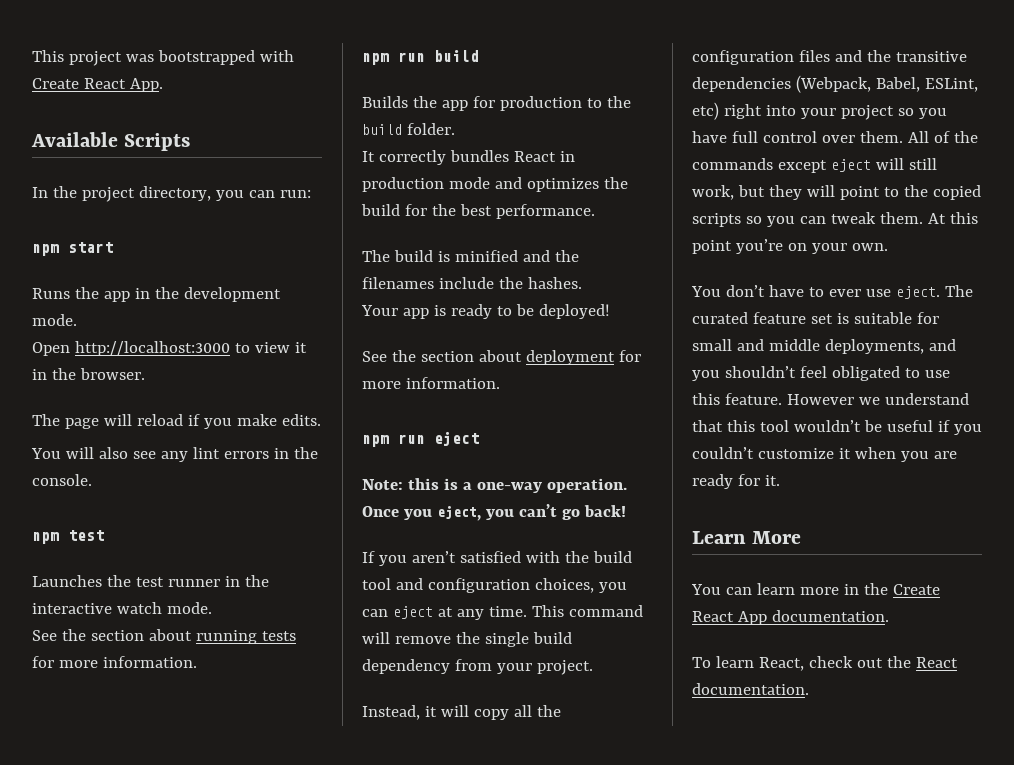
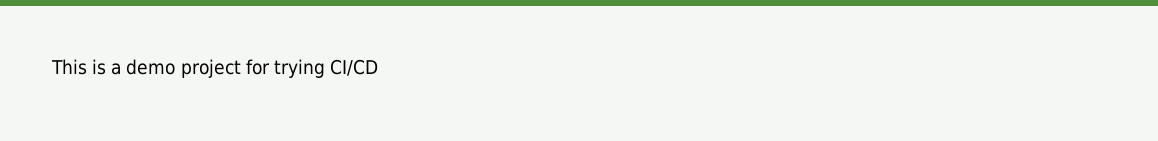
[32,50,294,66] [32,78,163,92] [31,132,191,151] [32,186,311,202] [32,242,113,256] [32,287,281,302] [32,314,77,326] [32,341,307,356] [32,368,145,380] [32,414,321,429] [31,447,318,462] [32,474,92,486] [32,530,104,544] [32,575,269,587] [32,602,212,614] [32,629,296,644] [32,656,197,668] [362,50,479,65] [362,96,631,111] [362,123,455,135] [362,150,575,165] [362,177,628,192] [361,204,595,219] [362,250,579,262] [362,277,582,289] [361,304,610,319] [362,350,641,365] [362,377,500,389] [362,431,479,447] [362,478,627,493] [362,504,626,521] [362,551,632,566] [362,578,627,593] [362,605,643,620] [362,632,572,647] [362,659,593,675] [362,705,561,720] [692,50,967,65] [692,75,978,93] [692,102,947,120] [692,131,978,143] [692,158,937,173] [692,185,981,200] [692,212,978,227] [692,239,888,254] [691,285,973,299] [692,312,939,324] [692,339,956,354] [692,366,950,381] [692,393,969,405] [692,420,982,435] [692,447,957,462] [692,474,780,489] [692,531,802,544] [691,583,940,595] [692,610,889,625] [692,656,958,671] [692,683,809,695] This project was bootstrapped with Create React App. // Available Scripts // In the project directory, you can run: // npm start // Runs the app in the development mode. // Open http://localhost:3000 to view it in the browser. // The page will reload if you make edits. // You will also see any lint errors in the console. // npm test // Launches the test runner in the interactive watch mode. // See the section about running tests for more information. // npm run build // Builds the app for production to the build folder. // It correctly bundles React in production mode and optimizes the build for the best performance. // The build is minified and the filenames include the hashes. // Your app is ready to be deployed! // See the section about deployment for more information. // npm run eject // Note: this is a one-way operation. Once you eject, you can’t go back! // If you aren’t satisfied with the build tool and configuration choices, you can eject at any time. This command will remove the single build dependency from your project. // Instead, it will copy all the configuration files and the transitive dependencies (Webpack, Babel, ESLint, etc) right into your project so you have full control over them. All of the commands except eject will still work, but they will point to the copied scripts so you can tweak them. At this point you’re on your own. // You don’t have to ever use eject. The curated feature set is suitable for small and middle deployments, and you shouldn’t feel obligated to use this feature. However we understand that this tool wouldn’t be useful if you couldn’t customize it when you are ready for it. // Learn More // You can learn more in the Create React App documentation. // To learn React, check out the React documentation. -> [51,59,378,78] This is a demo project for trying CI/CD

